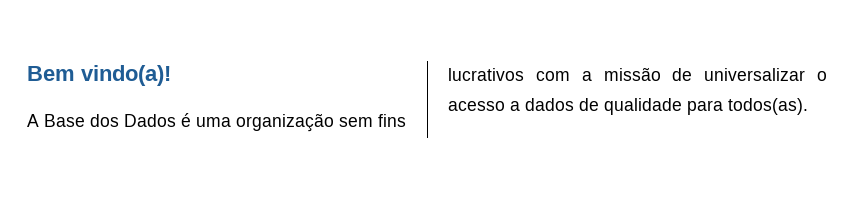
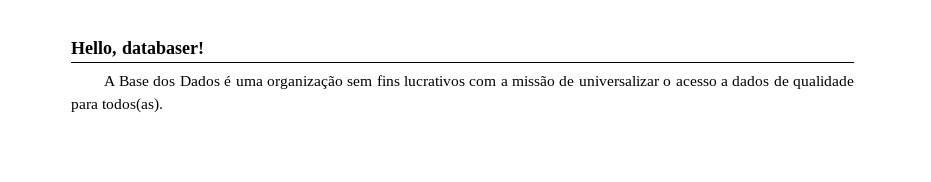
[27,65,171,86] Bem vindo(a)! -> [71,41,204,57] Hello, databaser!

